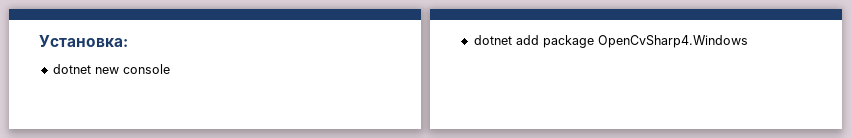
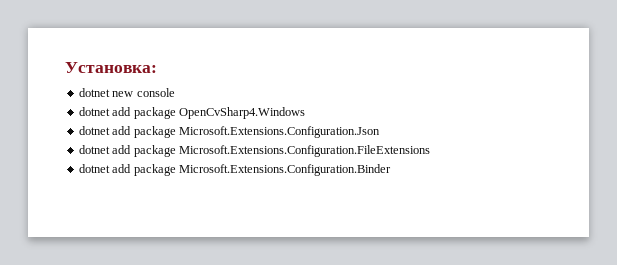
(748, 41) none -> [78,126,380,138] [78,145,430,157] [78,164,391,176] // dotnet add package Microsoft.Extensions.Configuration.Json // dotnet add package Microsoft.Extensions.Configuration.FileExtensions // dotnet add package Microsoft.Extensions.Configuration.Binder

